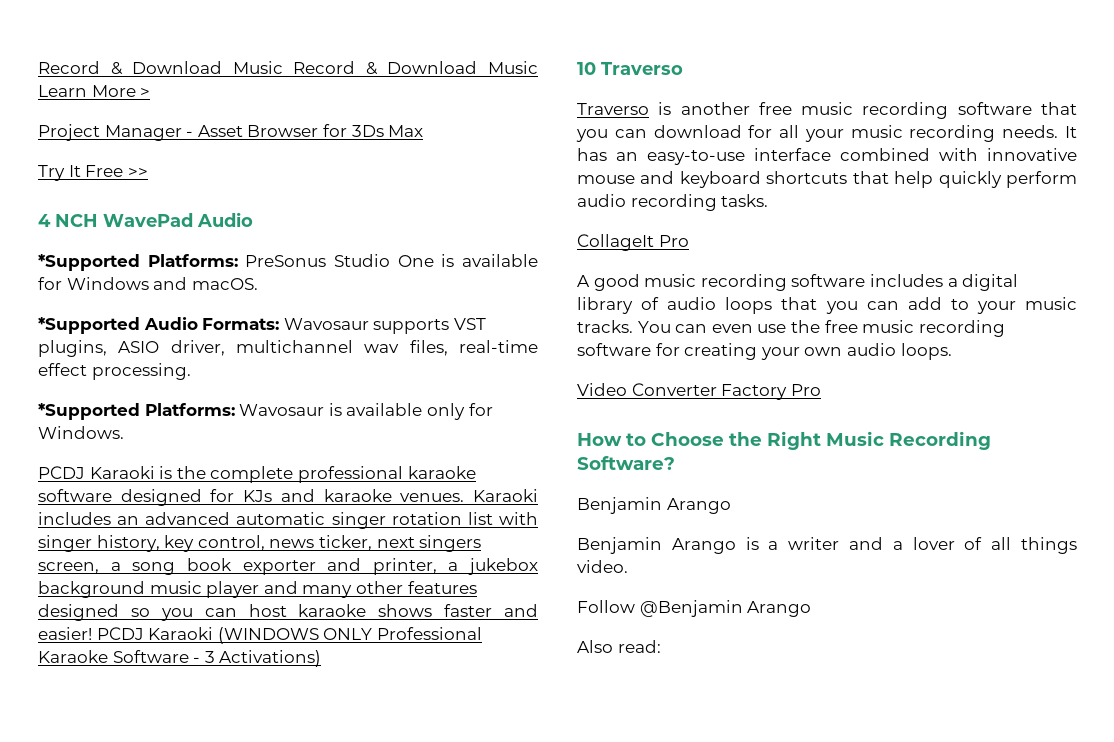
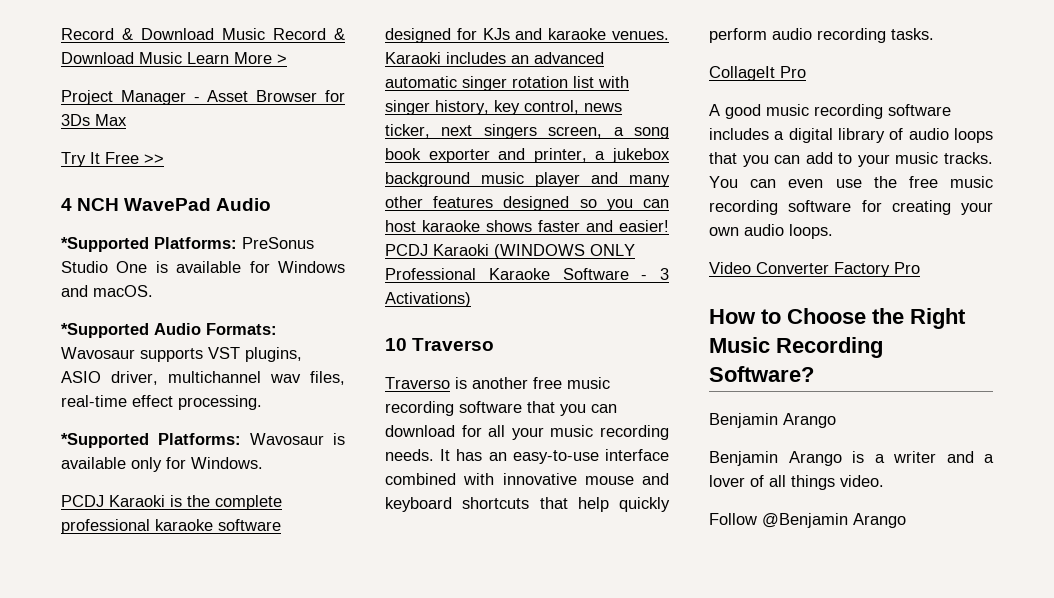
[577,640,661,653] // Also read: -> (906, 520) none

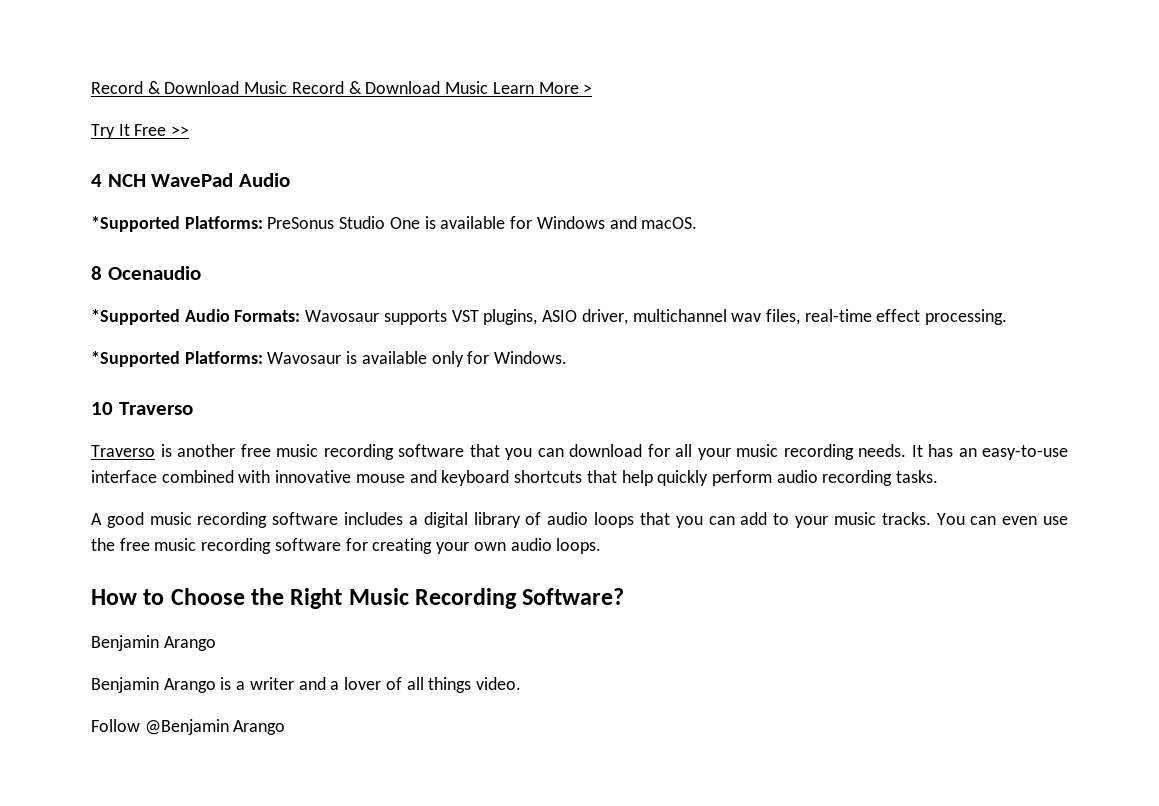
[61,90,346,105] [61,114,127,126] // Project Manager - Asset Browser for 3Ds Max -> (593, 89) none
(153, 291) none -> [91,266,201,280] // 8 Ocenaudio
[61,495,282,510] [61,519,281,534] [385,28,669,43] [385,52,604,64] [385,76,629,91] [385,100,622,115] [385,124,669,139] [385,148,670,163] [385,172,670,187] [385,196,669,211] [385,220,669,232] [385,244,635,259] [385,268,669,280] [385,292,471,307] // PCDJ Karaoki is the complete professional karaoke software designed for KJs and karaoke venues. Karaoki includes an advanced automatic singer rotation list with singer history, key control, news ticker, next singers screen, a song book exporter and printer, a jukebox background music player and many other features designed so you can host karaoke shows faster and easier! PCDJ Karaoki (WINDOWS ONLY Professional Karaoke Software - 3 Activations) -> (568, 357) none
[709,66,806,81] // CollageIt Pro -> (939, 476) none
[709,262,920,277] // Video Converter Factory Pro -> (602, 546) none

